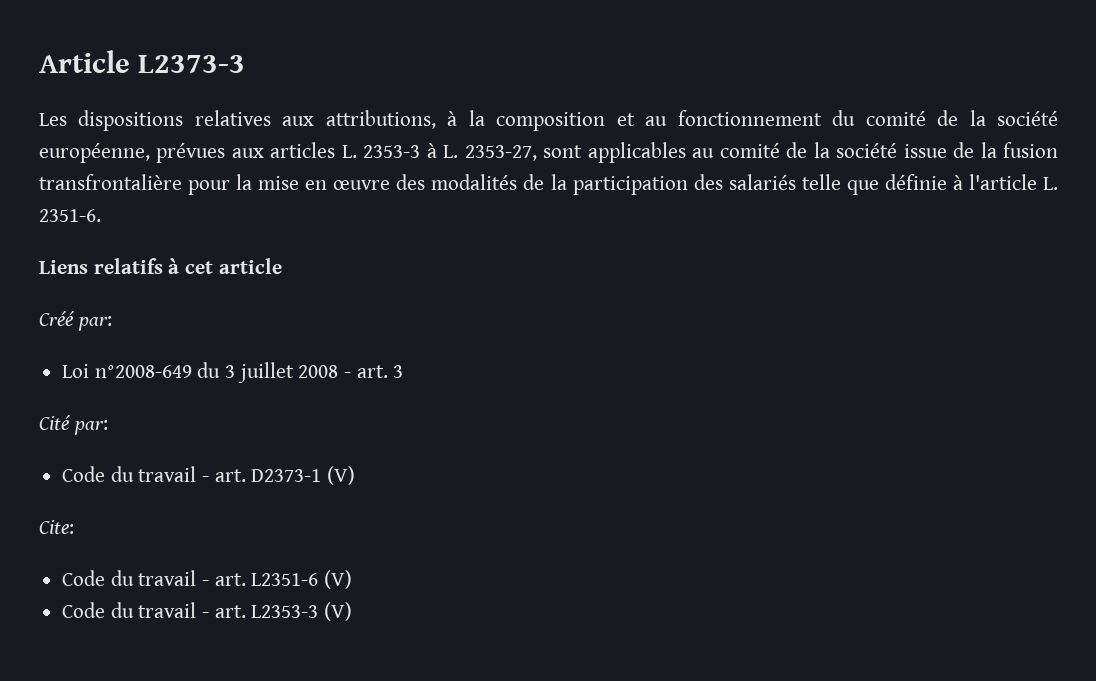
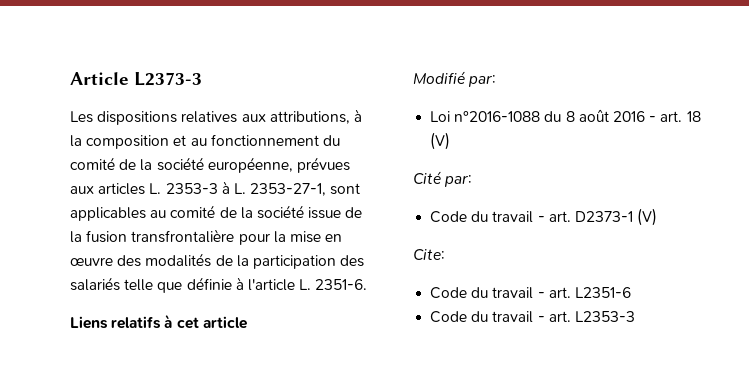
[464,145,537,161] 2353-27, -> [250,183,327,196] 2353-27-1,
[39,311,74,326] Créé -> [413,71,465,84] Modifié
[94,362,404,383] n°2008-649 du 3 juillet 2008 - art. 3 -> [454,109,701,122] [430,132,451,150] n°2016-1088 du 8 août 2016 - art. 18 (V)
[324,570,353,589] (V) -> (631, 292) none
[324,602,353,621] (V) -> (635, 316) none

